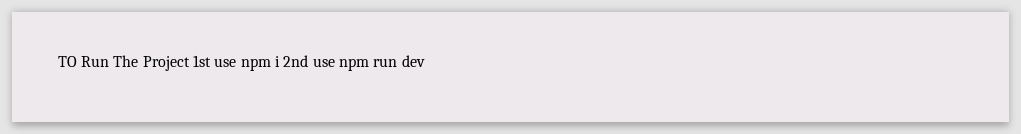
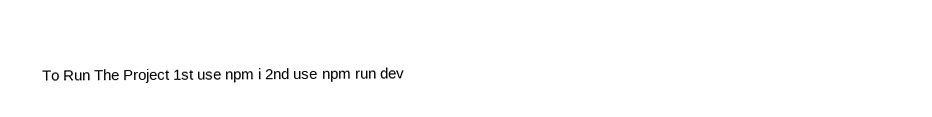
[57,56,77,67] TO -> [42,70,60,81] To

